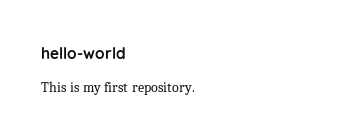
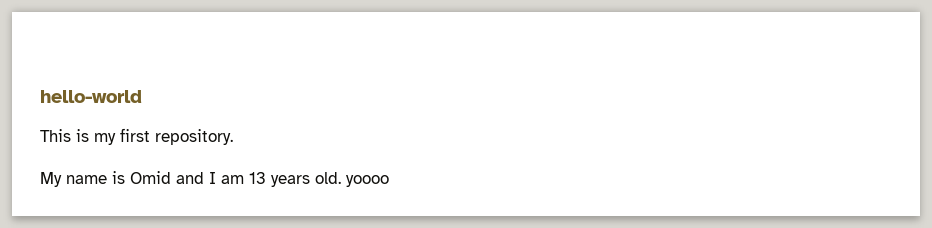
(196, 88) none -> [40,171,389,187] // My name is Omid and I am 13 years old. yoooo

